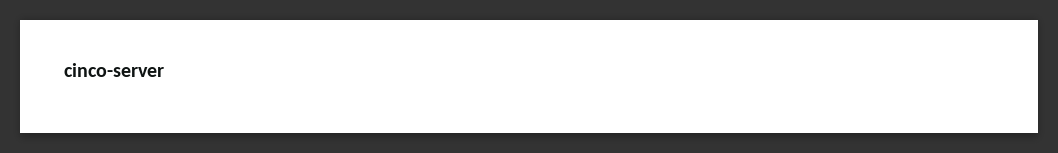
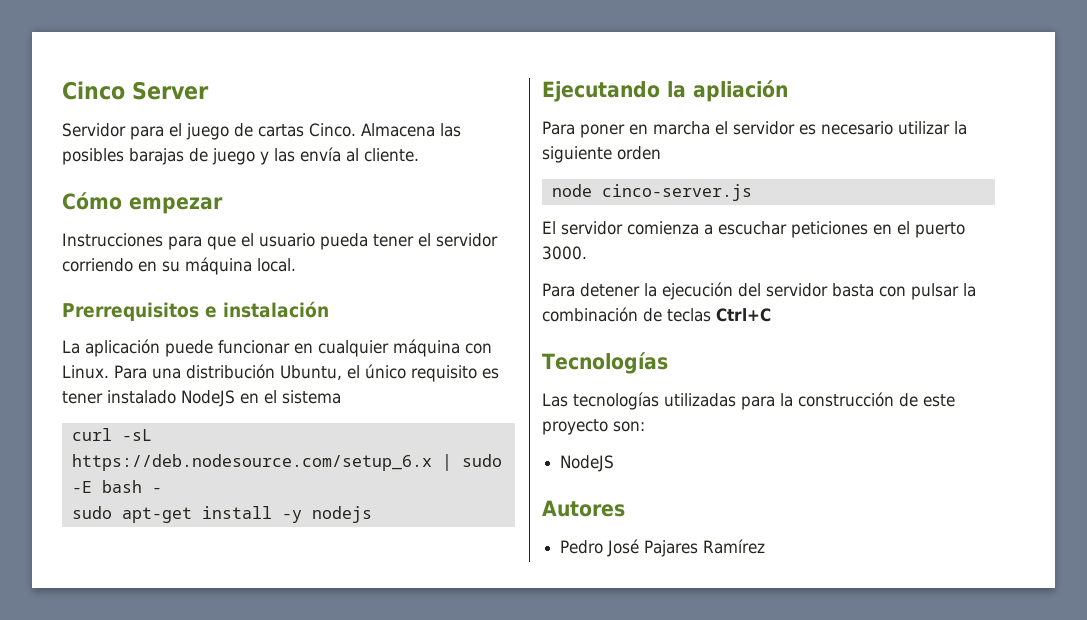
[64,63,164,77] cinco-server -> [62,81,209,100] [62,123,461,140] [62,147,419,165] [62,192,223,214] [62,233,498,250] [62,257,296,275] [62,301,329,321] [62,339,492,357] [62,364,499,382] [62,390,341,407] [71,428,152,441] [71,454,502,471] [71,480,162,493] [71,506,372,523] [542,80,788,102] [542,121,967,138] [542,146,661,163] [551,184,752,201] [542,221,965,238] [542,246,587,260] [542,282,976,300] [542,307,771,322] [542,352,668,374] [542,392,955,410] [542,419,645,435] [560,455,615,472] [542,500,625,517] [560,539,766,557] Cinco Server // Servidor para el juego de cartas Cinco. Almacena las posibles barajas de juego y las envía al cliente. // Cómo empezar // Instrucciones para que el usuario pueda tener el servidor corriendo en su máquina local. // Prerrequisitos e instalación // La aplicación puede funcionar en cualquier máquina con Linux. Para una distribución Ubuntu, el único requisito es tener instalado NodeJS en el sistema // curl -sL https://deb.nodesource.com/setup_6.x | sudo -E bash - // sudo apt-get install -y nodejs // Ejecutando la apliación // Para poner en marcha el servidor es necesario utilizar la siguiente orden // node cinco-server.js // El servidor comienza a escuchar peticiones en el puerto 3000. // Para detener la ejecución del servidor basta con pulsar la combinación de teclas Ctrl+C // Tecnologías // Las tecnologías utilizadas para la construcción de este proyecto son: // NodeJS // Autores // Pedro José Pajares Ramírez

